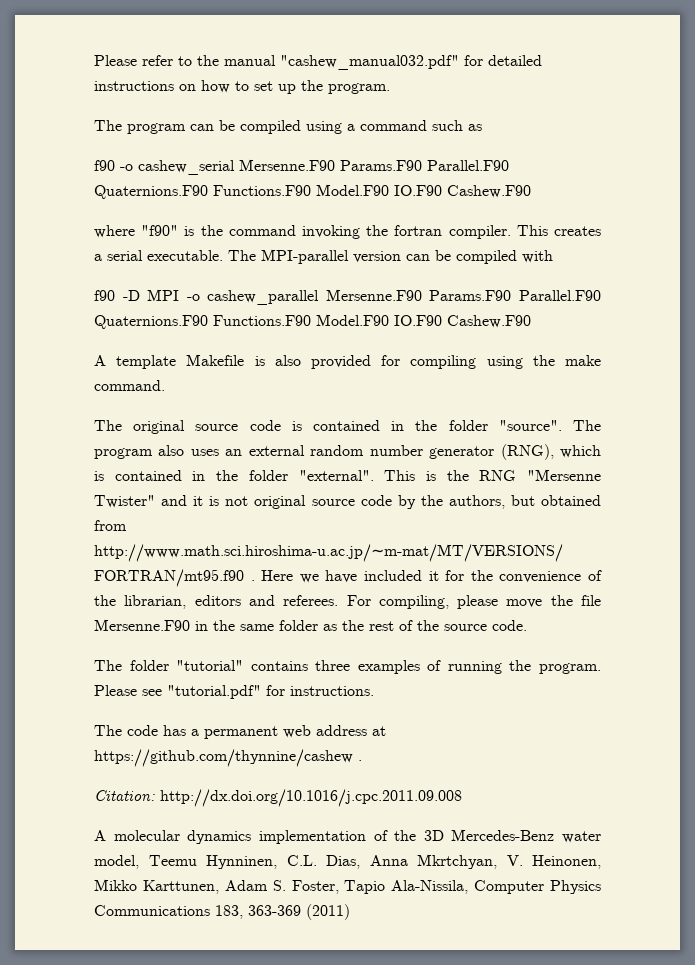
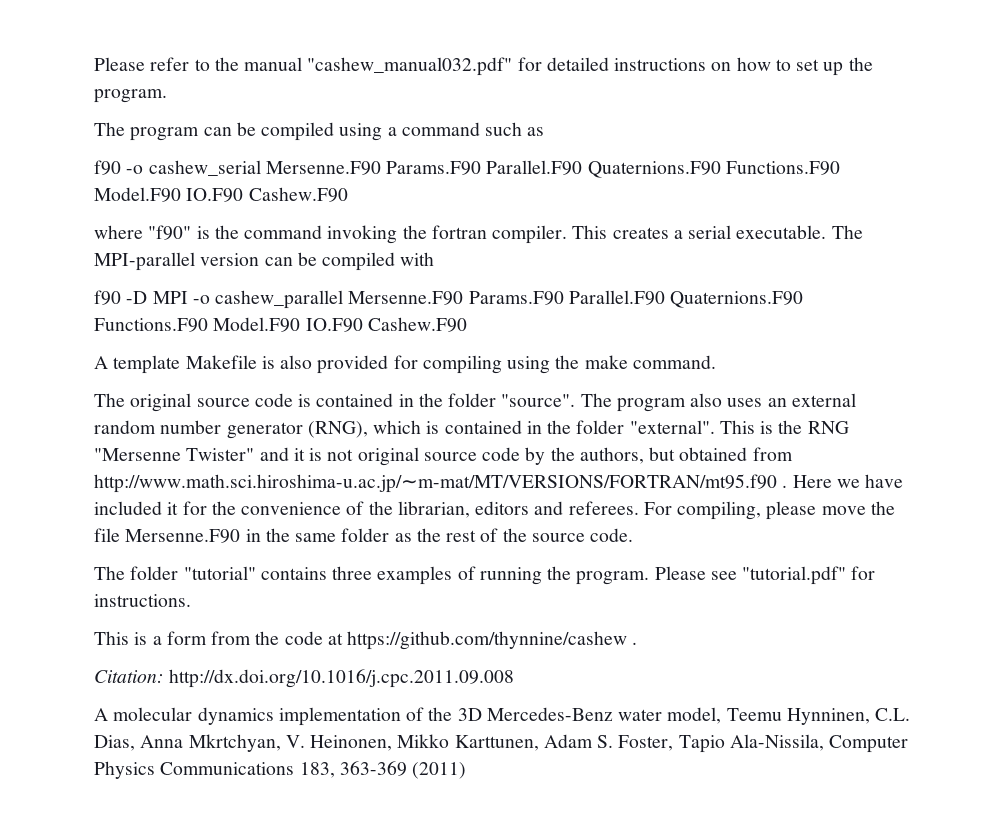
[94,725,367,739] The code has a permanent web address -> [94,631,323,645] This is a form from the code

